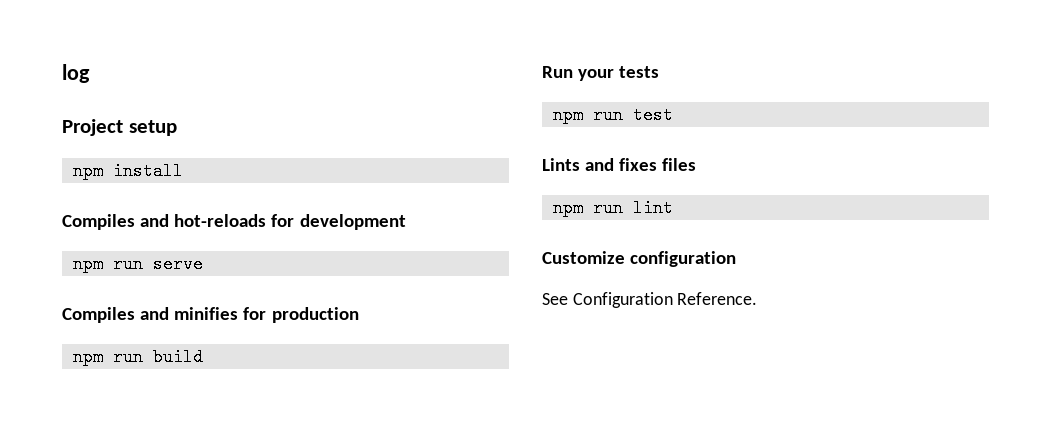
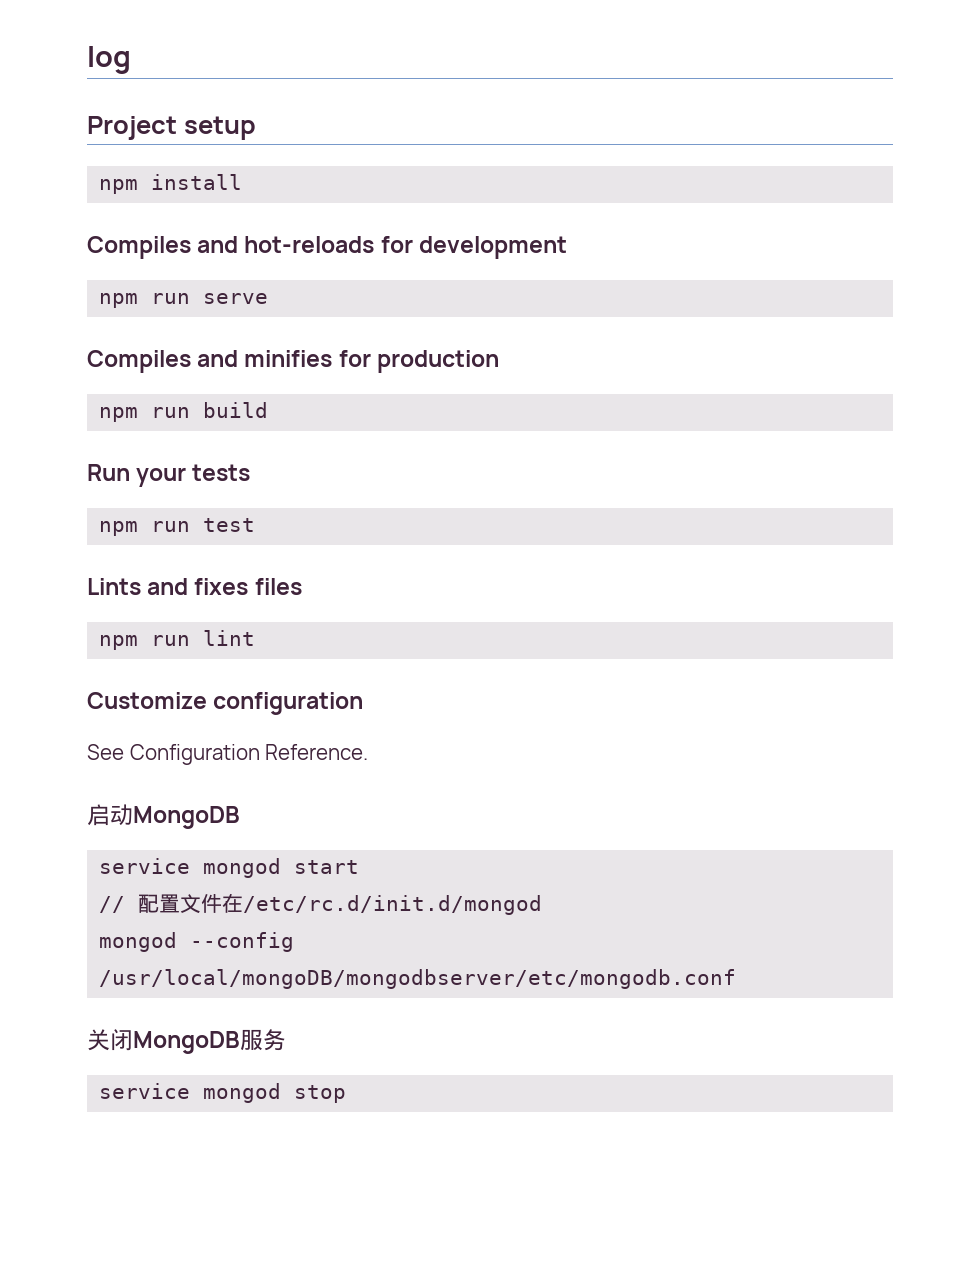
(758, 298) none -> [87,804,240,829] [99,858,360,878] [99,893,543,915] [99,932,295,952] [99,969,737,989] [87,1029,286,1054] [99,1083,347,1103] // 启动MongoDB // service mongod start // // 配置文件在/etc/rc.d/init.d/mongod // mongod --config /usr/local/mongoDB/mongodbserver/etc/mongodb.conf // 关闭MongoDB服务 // service mongod stop

